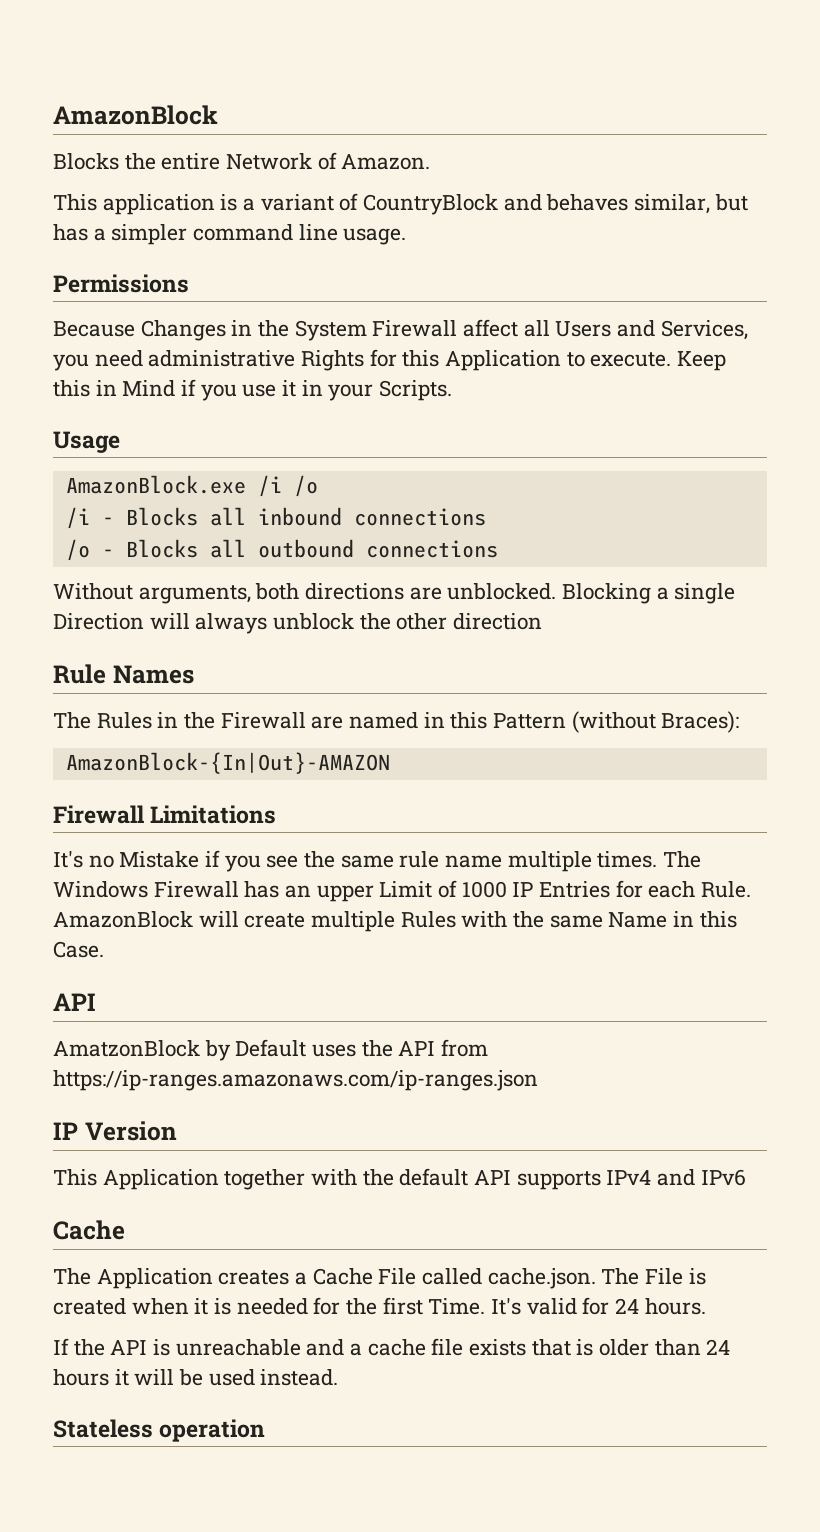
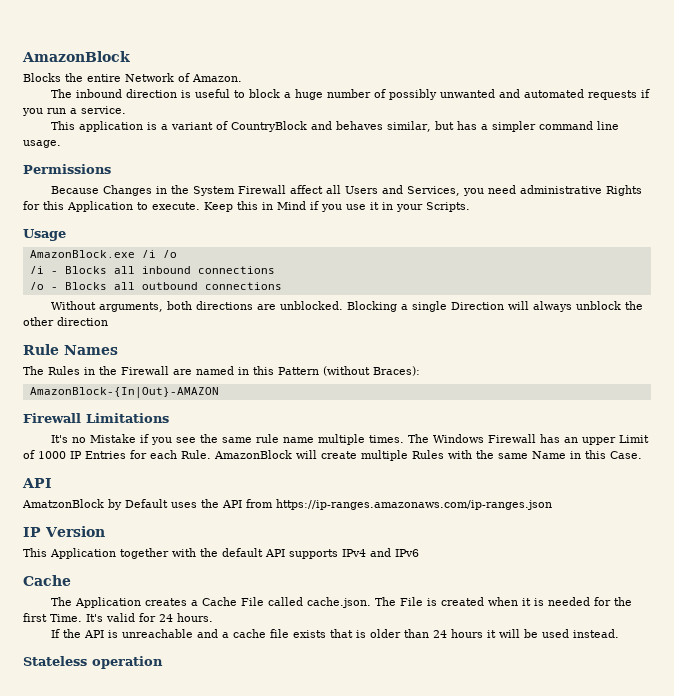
(431, 162) none -> [51,89,651,100] [22,106,126,116] // The inbound direction is useful to block a huge number of possibly unwanted and automated requests if you run a service.

